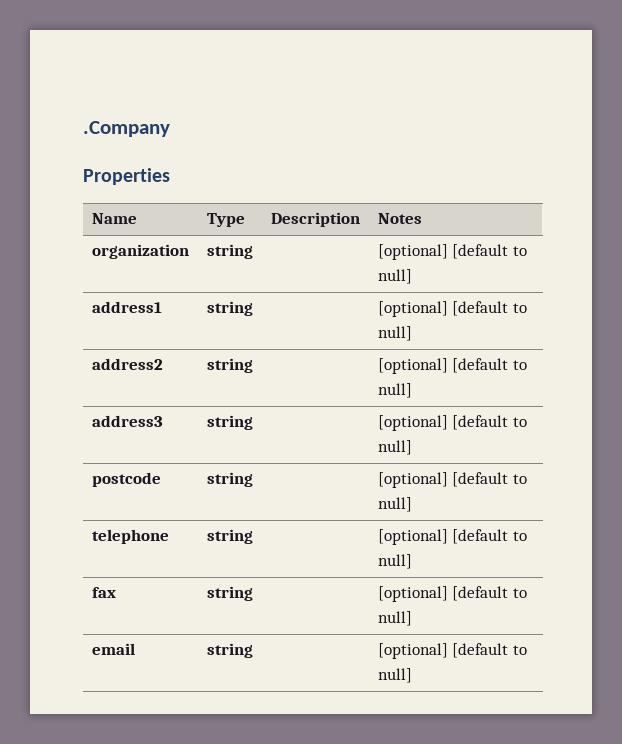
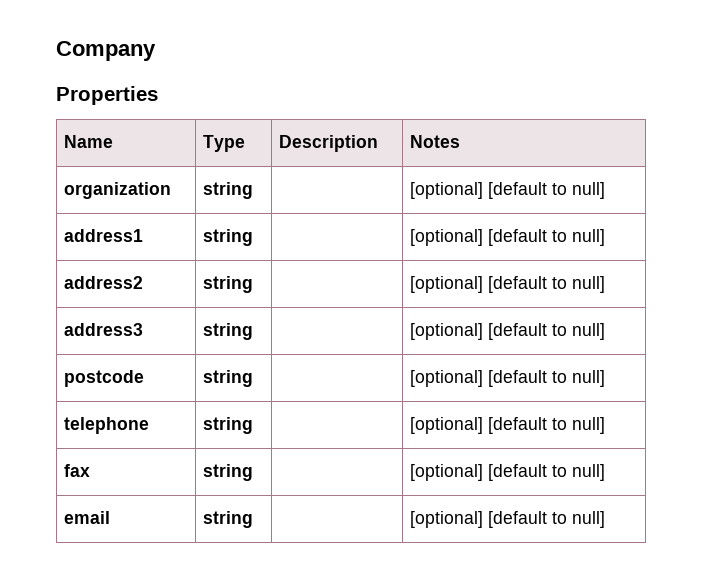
[83,121,170,137] .Company -> [56,41,156,61] Company

